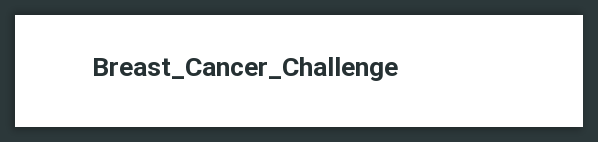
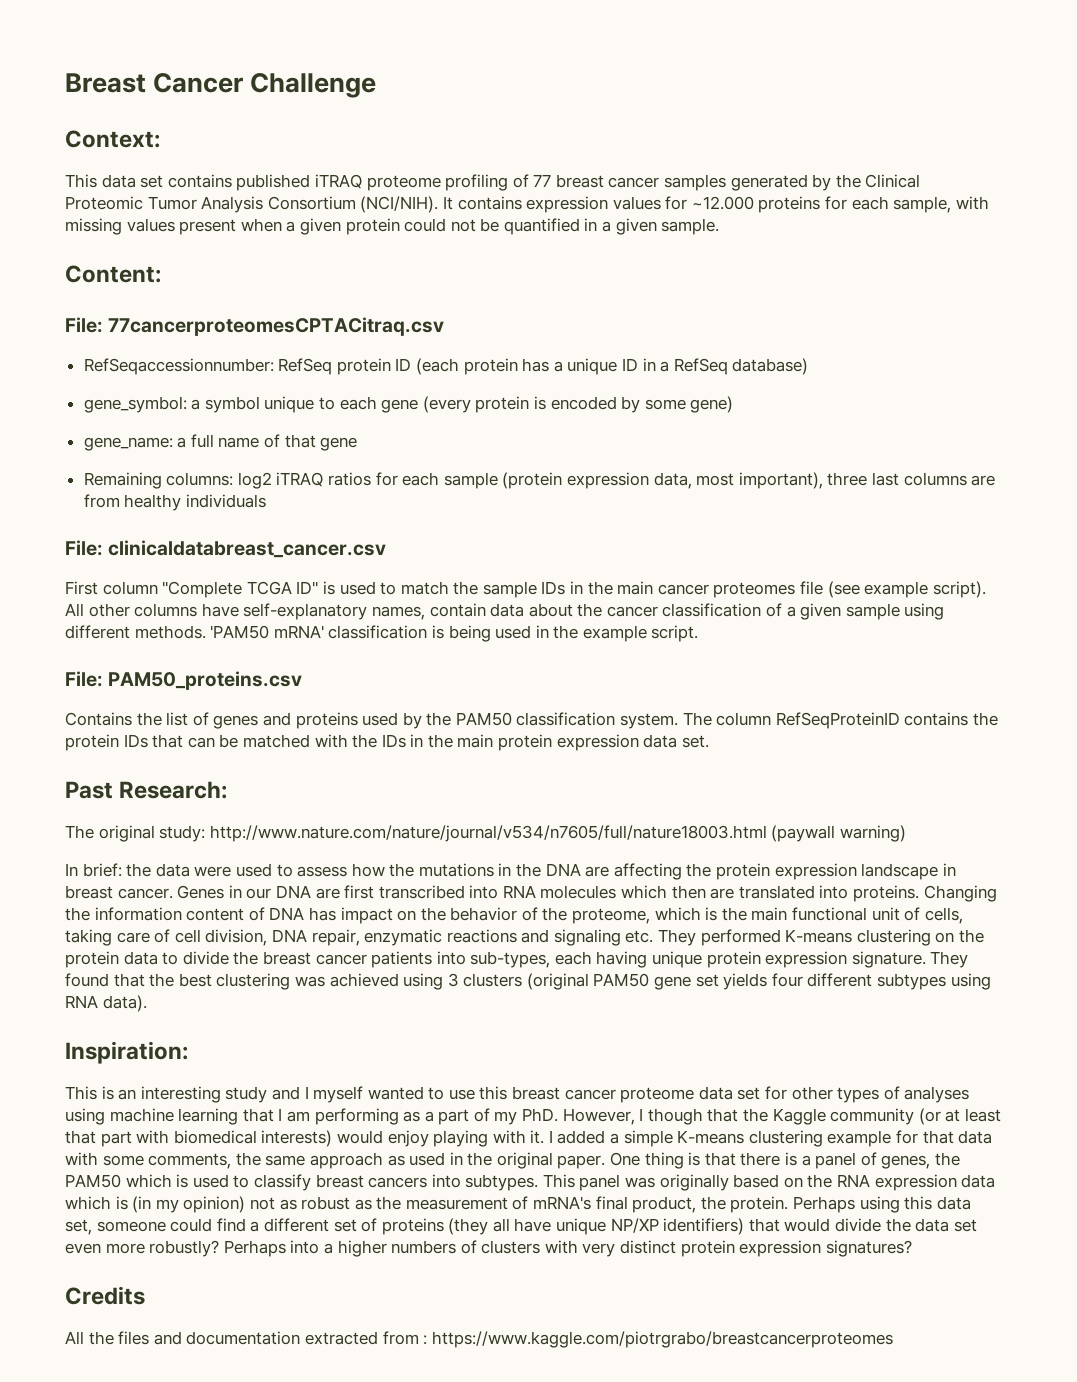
[92,57,398,81] Breast_Cancer_Challenge -> [65,73,377,98] [65,130,160,148] [65,174,921,191] [65,196,989,213] [65,218,720,235] [65,265,161,283] [65,317,445,336] [83,358,809,375] [83,396,734,413] [83,434,358,451] [83,472,996,489] [83,494,266,511] [65,540,387,558] [65,581,986,598] [65,603,945,620] [65,625,699,642] [65,671,303,690] [65,712,999,729] [65,734,709,751] [65,781,228,799] [65,825,906,842] [65,863,956,880] [65,885,997,902] [65,907,963,924] [65,929,985,946] [65,951,969,968] [65,973,991,990] [65,995,147,1012] [65,1041,188,1064] [65,1086,970,1103] [65,1108,1001,1125] [65,1130,993,1147] [65,1152,960,1169] [65,1174,996,1191] [65,1196,971,1213] [65,1218,977,1235] [65,1240,912,1257] [65,1286,145,1305] [65,1331,893,1348] Breast Cancer Challenge // Context: // This data set contains published iTRAQ proteome profiling of 77 breast cancer samples generated by the Clinical Proteomic Tumor Analysis Consortium (NCI/NIH). It contains expression values for ~12.000 proteins for each sample, with missing values present when a given protein could not be quantified in a given sample. // Content: // File: 77cancerproteomesCPTACitraq.csv // RefSeqaccessionnumber: RefSeq protein ID (each protein has a unique ID in a RefSeq database) // gene_symbol: a symbol unique to each gene (every protein is encoded by some gene) // gene_name: a full name of that gene // Remaining columns: log2 iTRAQ ratios for each sample (protein expression data, most important), three last columns are from healthy individuals // File: clinicaldatabreast_cancer.csv // First column "Complete TCGA ID" is used to match the sample IDs in the main cancer proteomes file (see example script). All other columns have self-explanatory names, contain data about the cancer classification of a given sample using different methods. 'PAM50 mRNA' classification is being used in the example script. // File: PAM50_proteins.csv // Contains the list of genes and proteins used by the PAM50 classification system. The column RefSeqProteinID contains the protein IDs that can be matched with the IDs in the main protein expression data set. // Past Research: // The original study: http://www.nature.com/nature/journal/v534/n7605/full/nature18003.html (paywall warning) // In brief: the data were used to assess how the mutations in the DNA are affecting the protein expression landscape in breast cancer. Genes in our DNA are first transcribed into RNA molecules which then are translated into proteins. Changing the information content of DNA has impact on the behavior of the proteome, which is the main functional unit of cells, taking care of cell division, DNA repair, enzymatic reactions and signaling etc. They performed K-means clustering on the protein data to divide the breast cancer patients into sub-types, each having unique protein expression signature. They found that the best clustering was achieved using 3 clusters (original PAM50 gene set yields four different subtypes using RNA data). // Inspiration: // This is an interesting study and I myself wanted to use this breast cancer proteome data set for other types of analyses using machine learning that I am performing as a part of my PhD. However, I though that the Kaggle community (or at least that part with biomedical interests) would enjoy playing with it. I added a simple K-means clustering example for that data with some comments, the same approach as used in the original paper. One thing is that there is a panel of genes, the PAM50 which is used to classify breast cancers into subtypes. This panel was originally based on the RNA expression data which is (in my opinion) not as robust as the measurement of mRNA's final product, the protein. Perhaps using this data set, someone could find a different set of proteins (they all have unique NP/XP identifiers) that would divide the data set even more robustly? Perhaps into a higher numbers of clusters with very distinct protein expression signatures? // Credits // All the files and documentation extracted from : https://www.kaggle.com/piotrgrabo/breastcancerproteomes

